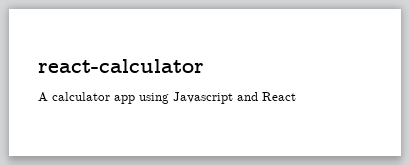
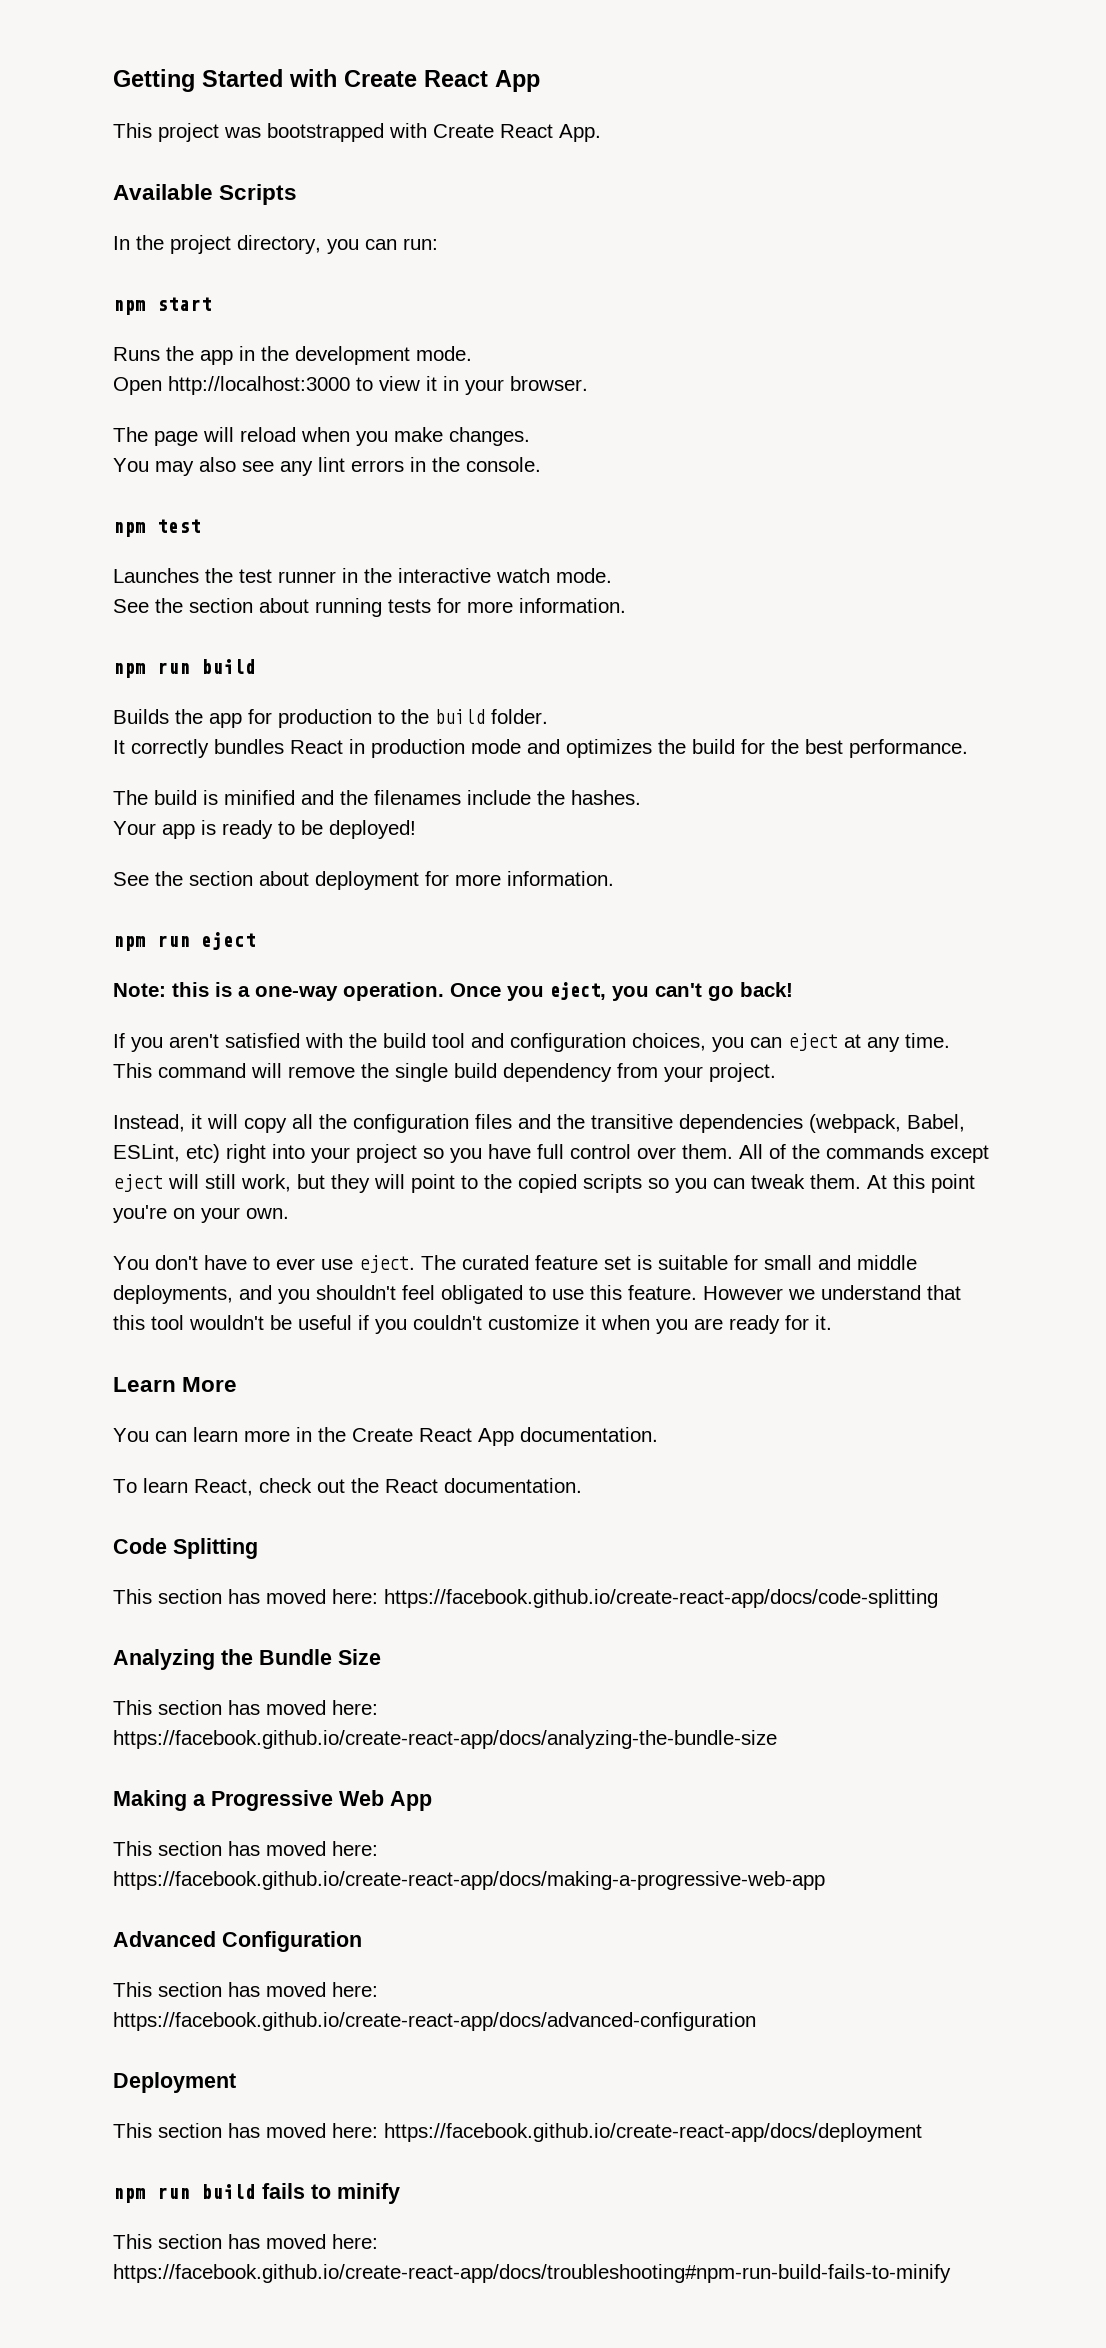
[38,59,204,73] [38,92,296,104] react-calculator // A calculator app using Javascript and React -> [113,69,540,92] [113,123,601,142] [113,184,298,205] [113,235,438,254] [113,297,212,315] [113,346,472,365] [113,376,588,395] [113,427,530,446] [113,457,541,476] [113,519,201,537] [113,568,612,583] [113,598,626,617] [113,659,256,678] [113,709,548,728] [113,739,968,758] [113,790,641,805] [113,820,416,839] [113,871,614,890] [113,932,256,951] [113,982,793,1001] [113,1033,950,1052] [113,1063,776,1082] [113,1114,965,1133] [113,1144,989,1163] [113,1174,975,1193] [113,1205,289,1223] [113,1255,917,1273] [113,1285,961,1304] [113,1315,832,1334] [113,1377,238,1392] [113,1427,658,1446] [113,1478,582,1496] [113,1538,258,1559] [113,1589,938,1608] [113,1649,381,1670] [113,1700,378,1715] [113,1730,777,1749] [113,1790,432,1811] [113,1841,378,1856] [113,1871,825,1890] [113,1931,362,1952] [113,1982,378,1997] [113,2012,756,2031] [113,2072,236,2093] [113,2123,922,2142] [113,2183,400,2204] [113,2234,378,2249] [113,2264,951,2283] Getting Started with Create React App // This project was bootstrapped with Create React App. // Available Scripts // In the project directory, you can run: // npm start // Runs the app in the development mode. // Open http://localhost:3000 to view it in your browser. // The page will reload when you make changes. // You may also see any lint errors in the console. // npm test // Launches the test runner in the interactive watch mode. // See the section about running tests for more information. // npm run build // Builds the app for production to the build folder. // It correctly bundles React in production mode and optimizes the build for the best performance. // The build is minified and the filenames include the hashes. // Your app is ready to be deployed! // See the section about deployment for more information. // npm run eject // Note: this is a one-way operation. Once you eject, you can't go back! // If you aren't satisfied with the build tool and configuration choices, you can eject at any time. This command will remove the single build dependency from your project. // Instead, it will copy all the configuration files and the transitive dependencies (webpack, Babel, ESLint, etc) right into your project so you have full control over them. All of the commands except eject will still work, but they will point to the copied scripts so you can tweak them. At this point you're on your own. // You don't have to ever use eject. The curated feature set is suitable for small and middle deployments, and you shouldn't feel obligated to use this feature. However we understand that this tool wouldn't be useful if you couldn't customize it when you are ready for it. // Learn More // You can learn more in the Create React App documentation. // To learn React, check out the React documentation. // Code Splitting // This section has moved here: https://facebook.github.io/create-react-app/docs/code-splitting // Analyzing the Bundle Size // This section has moved here: https://facebook.github.io/create-react-app/docs/analyzing-the-bundle-size // Making a Progressive Web App // This section has moved here: https://facebook.github.io/create-react-app/docs/making-a-progressive-web-app // Advanced Configuration // This section has moved here: https://facebook.github.io/create-react-app/docs/advanced-configuration // Deployment // This section has moved here: https://facebook.github.io/create-react-app/docs/deployment // npm run build fails to minify // This section has moved here: https://facebook.github.io/create-react-app/docs/troubleshooting#npm-run-build-fails-to-minify

